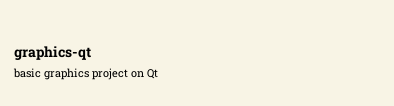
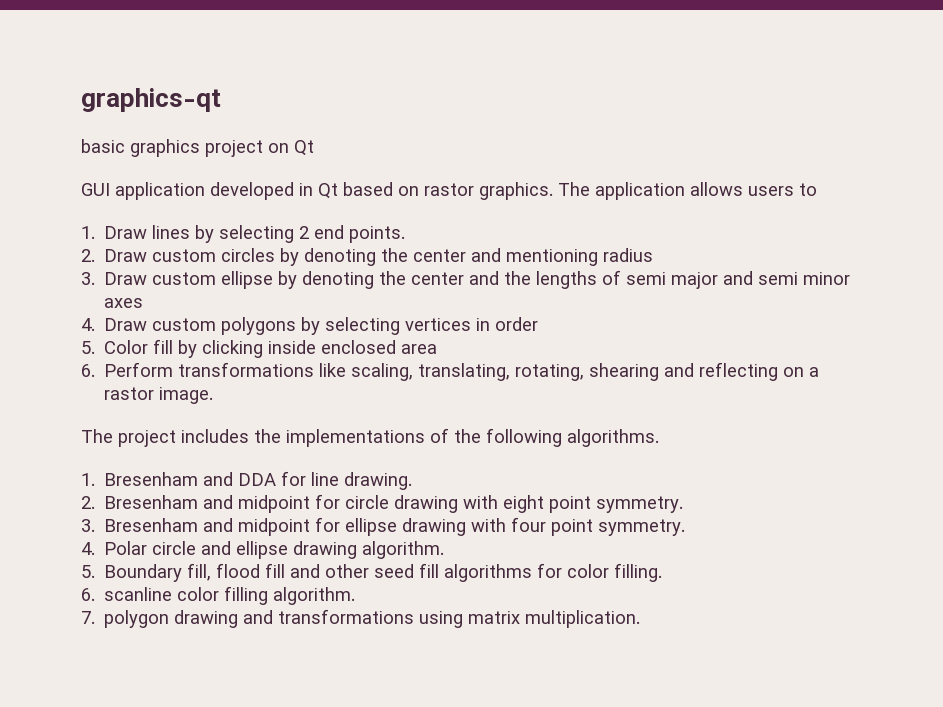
(158, 74) none -> [81,182,817,200] [81,225,406,243] [81,248,654,266] [81,270,851,289] [104,298,144,308] [81,317,539,335] [81,339,438,358] [81,362,820,381] [104,387,214,404] [81,428,659,447] [81,471,413,490] [81,494,684,513] [81,517,686,536] [81,541,445,559] [81,563,663,582] [81,586,356,605] [81,609,641,628] // GUI application developed in Qt based on rastor graphics. The application allows users to // 1. Draw lines by selecting 2 end points. // 2. Draw custom circles by denoting the center and mentioning radius // 3. Draw custom ellipse by denoting the center and the lengths of semi major and semi minor axes // 4. Draw custom polygons by selecting vertices in order // 5. Color fill by clicking inside enclosed area // 6. Perform transformations like scaling, translating, rotating, shearing and reflecting on a rastor image. // The project includes the implementations of the following algorithms. // 1. Bresenham and DDA for line drawing. // 2. Bresenham and midpoint for circle drawing with eight point symmetry. // 3. Bresenham and midpoint for ellipse drawing with four point symmetry. // 4. Polar circle and ellipse drawing algorithm. // 5. Boundary fill, flood fill and other seed fill algorithms for color filling. // 6. scanline color filling algorithm. // 7. polygon drawing and transformations using matrix multiplication.

